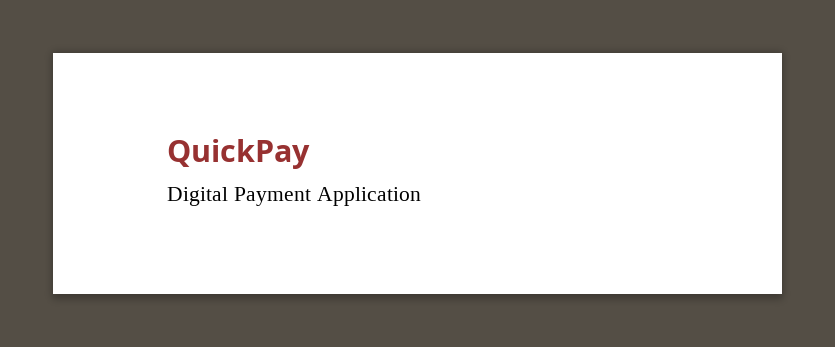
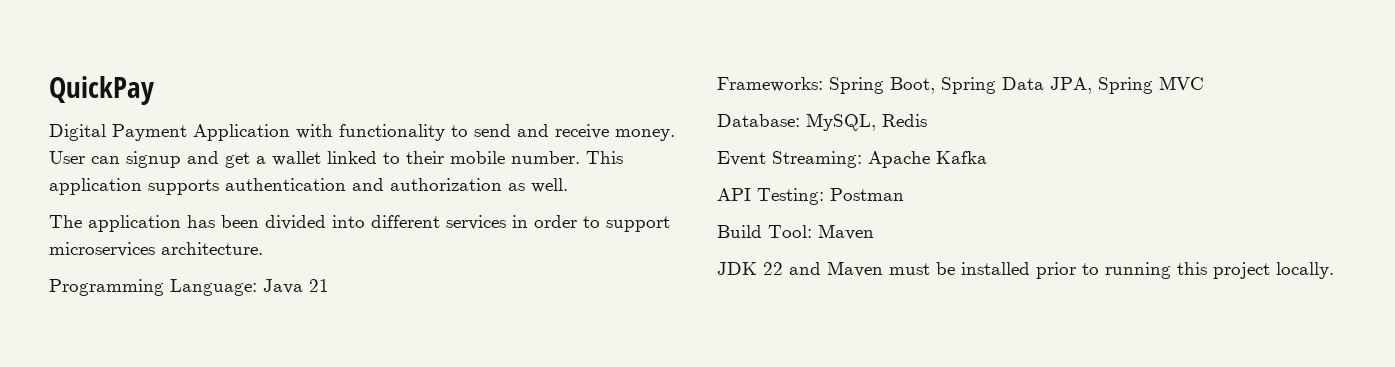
(421, 196) none -> [296,124,675,141] [49,151,623,168] [49,178,568,195] [49,215,670,232] [49,242,263,257] [49,279,329,296] [717,76,1204,94] [717,113,927,131] [717,151,987,168] [717,188,904,205] [717,224,874,240] [717,261,1334,279] with functionality to send and receive money. User can signup and get a wallet linked to their mobile number. This application supports authentication and authorization as well. // The application has been divided into different services in order to support microservices architecture. // Programming Language: Java 21 // Frameworks: Spring Boot, Spring Data JPA, Spring MVC // Database: MySQL, Redis // Event Streaming: Apache Kafka // API Testing: Postman // Build Tool: Maven // JDK 22 and Maven must be installed prior to running this project locally.

